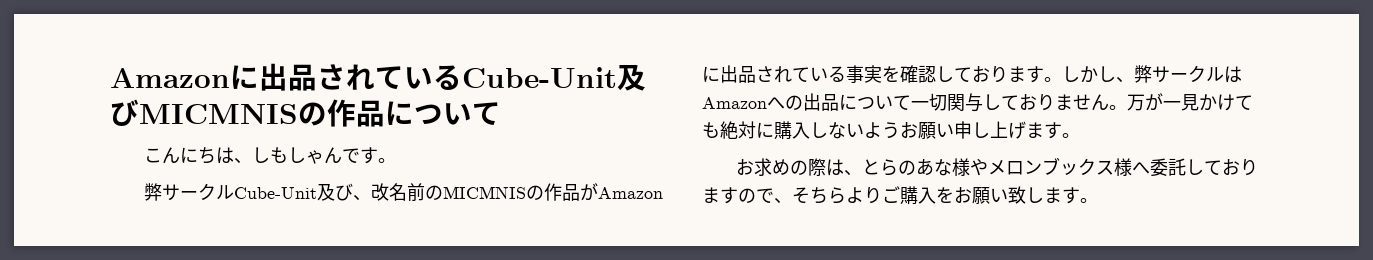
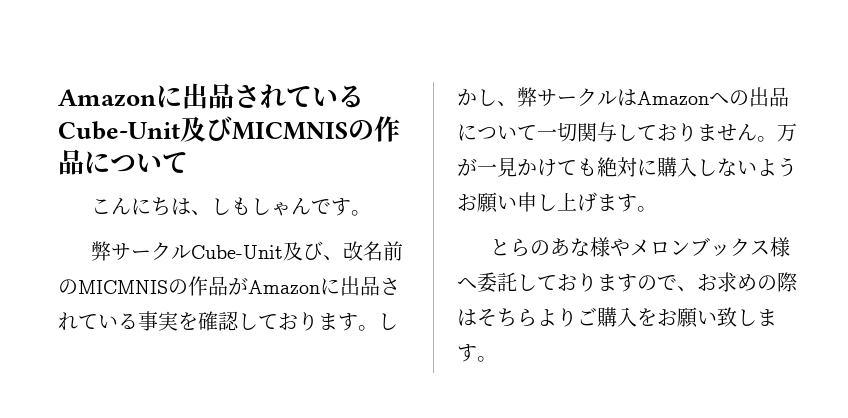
[736,158,863,177] お求めの際は、 -> (657, 209) none
(792, 201) none -> [697,272,797,292] [457,309,477,326] お求めの際は

